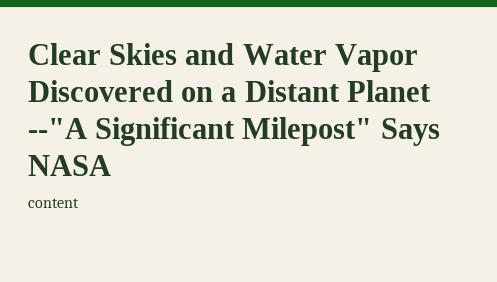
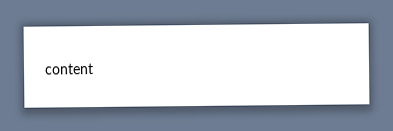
[28,43,418,72] [28,80,431,102] [28,117,440,146] [28,155,111,176] Clear Skies and Water Vapor Discovered on a Distant Planet --"A Significant Milepost" Says NASA // -> (44, 69) none

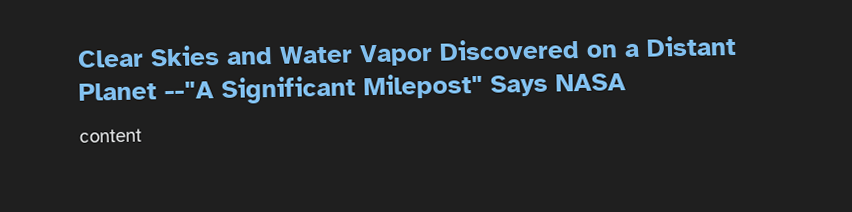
(44, 69) none -> [77,34,737,68] [78,72,626,104] Clear Skies and Water Vapor Discovered on a Distant Planet --"A Significant Milepost" Says NASA //

